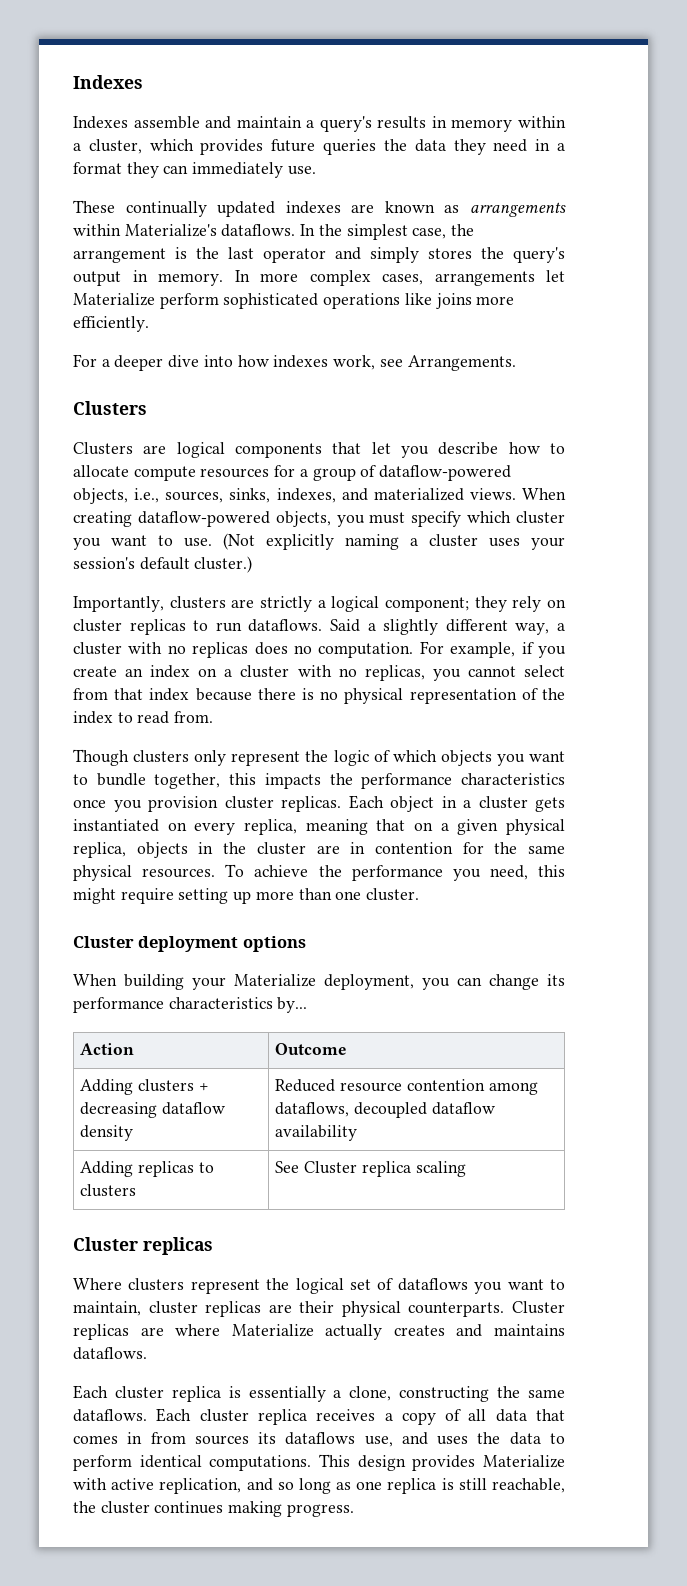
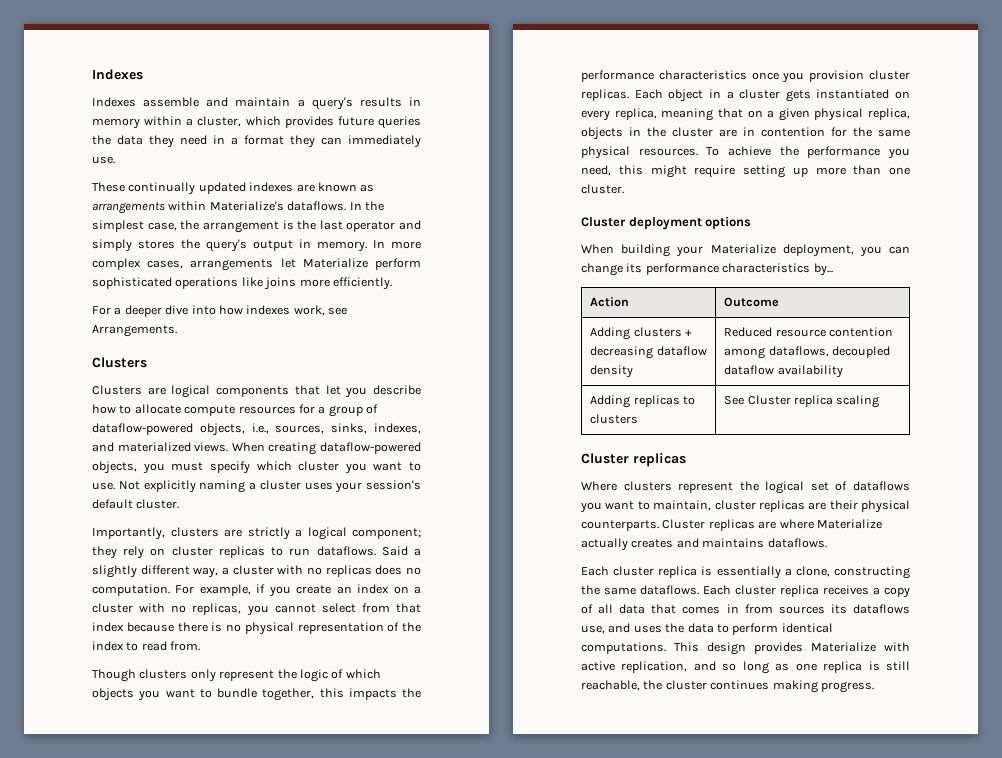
[223,533,255,550] (Not -> [118,481,140,490] Not
[194,556,253,573] cluster.) -> [136,499,180,509] cluster.

